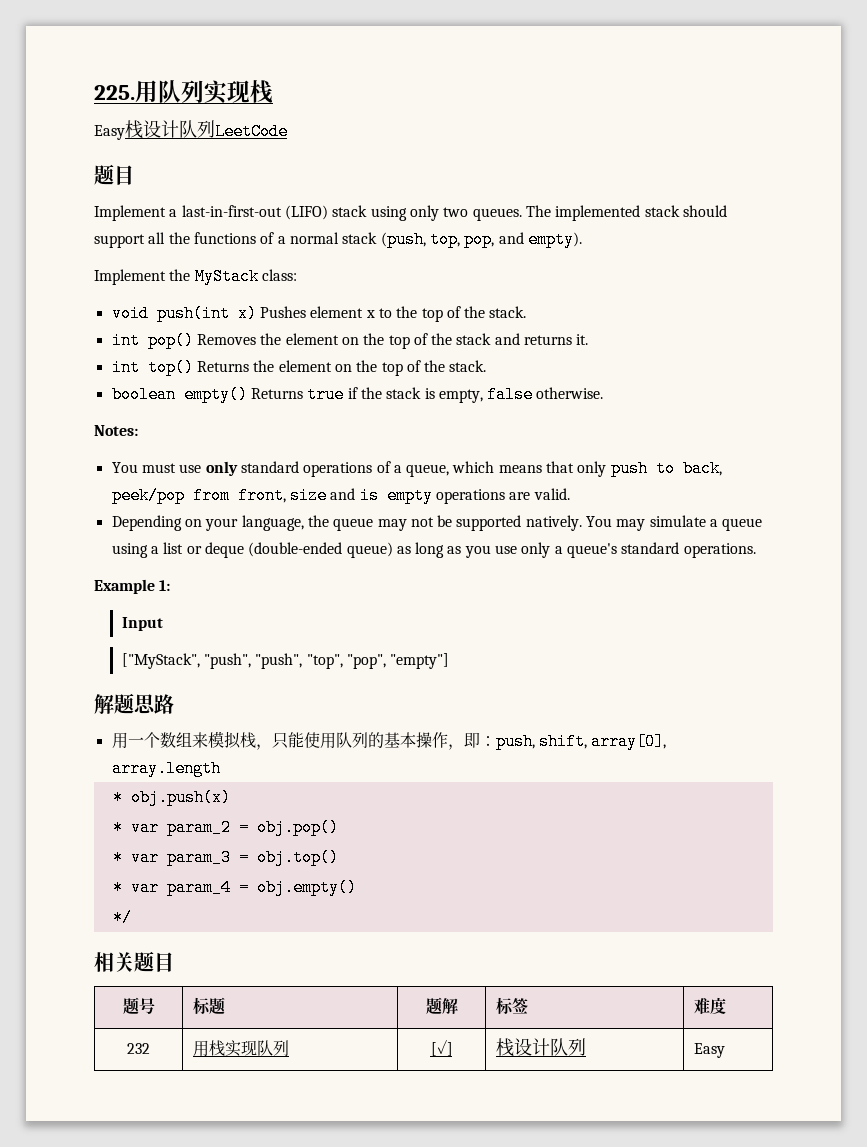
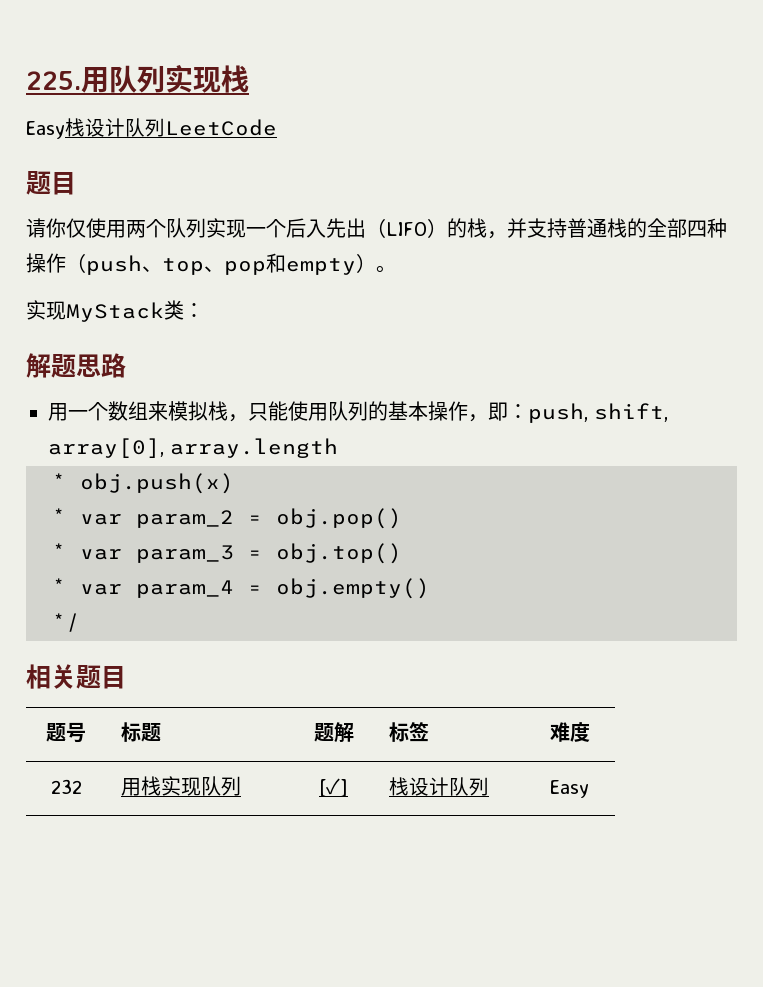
[94,205,727,221] [94,231,582,248] [94,268,297,285] [111,305,527,322] [111,332,589,349] [111,359,487,376] [111,386,604,403] [94,425,138,436] [111,460,722,477] [111,487,570,504] [111,515,763,531] [111,542,756,558] [94,579,171,594] [121,617,163,631] [121,653,450,669] Implement a last-in-first-out (LIFO) stack using only two queues. The implemented stack should support all the functions of a normal stack (push, top, pop, and empty). // Implement the MyStack class: // void push(int x) Pushes element x to the top of the stack. // int pop() Removes the element on the top of the stack and returns it. // int top() Returns the element on the top of the stack. // boolean empty() Returns true if the stack is empty, false otherwise. // Notes: // You must use only standard operations of a queue, which means that only push to back, peek/pop from front, size and is empty operations are valid. // Depending on your language, the queue may not be supported natively. You may simulate a queue using a list or deque (double-ended queue) as long as you use only a queue's standard operations. // Example 1: // Input // ["MyStack", "push", "push", "top", "pop", "empty"] -> [26,218,727,239] [26,253,396,275] [26,300,204,322] 请你仅使用两个队列实现一个后入先出（LIFO）的栈，并支持普通栈的全部四种操作（push、top、pop和empty）。 // 实现MyStack类：

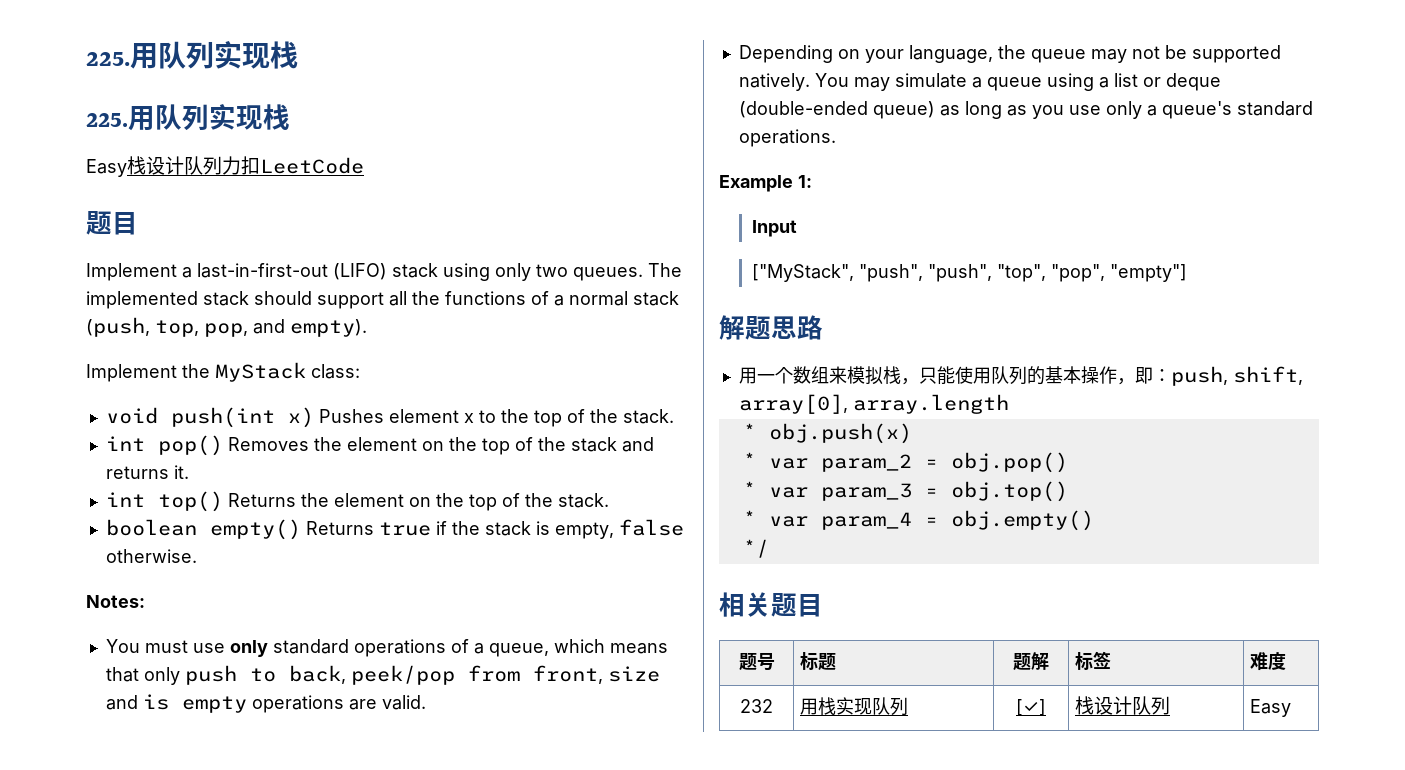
[26,65,249,93] 225.用队列实现栈 -> [86,41,298,69] [86,104,290,131] 225.用队列实现栈 // 225.用队列实现栈
(165, 127) none -> [222,156,260,175] 力扣
[26,218,727,239] [26,253,396,275] [26,300,204,322] 请你仅使用两个队列实现一个后入先出（LIFO）的栈，并支持普通栈的全部四种操作（push、top、pop和empty）。 // 实现MyStack类： -> [86,263,682,281] [86,291,679,309] [86,317,367,337] [86,362,360,382] [105,407,674,428] [105,435,654,456] [105,465,189,479] [105,491,609,512] [105,519,684,540] [105,549,197,563] [86,595,145,608] [105,639,668,657] [105,665,660,685] [105,694,426,713] [738,45,1281,63] [738,73,1221,91] [738,101,1313,119] [738,129,836,147] [719,175,812,192] [751,220,797,237] [751,264,1187,282] Implement a last-in-first-out (LIFO) stack using only two queues. The implemented stack should support all the functions of a normal stack (push, top, pop, and empty). // Implement the MyStack class: // void push(int x) Pushes element x to the top of the stack. // int pop() Removes the element on the top of the stack and returns it. // int top() Returns the element on the top of the stack. // boolean empty() Returns true if the stack is empty, false otherwise. // Notes: // You must use only standard operations of a queue, which means that only push to back, peek/pop from front, size and is empty operations are valid. // Depending on your language, the queue may not be supported natively. You may simulate a queue using a list or deque (double-ended queue) as long as you use only a queue's standard operations. // Example 1: // Input // ["MyStack", "push", "push", "top", "pop", "empty"]

